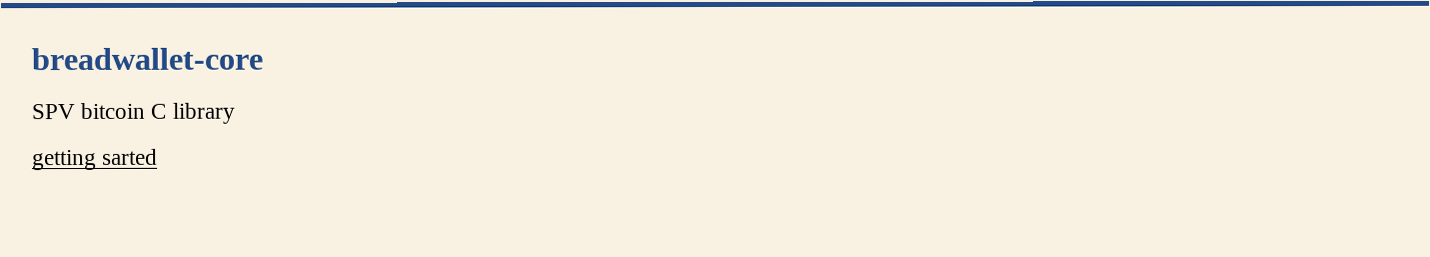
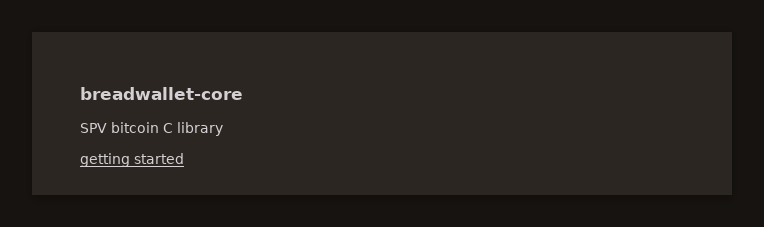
[102,148,159,165] sarted -> [134,153,184,164] started

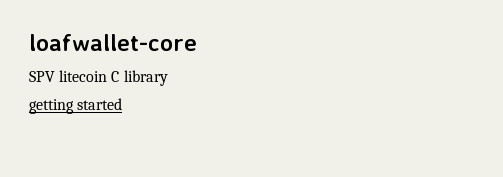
[80,87,243,100] breadwallet-core -> [29,34,197,51] loafwallet-core
[111,122,159,133] bitcoin -> [59,70,108,82] litecoin

